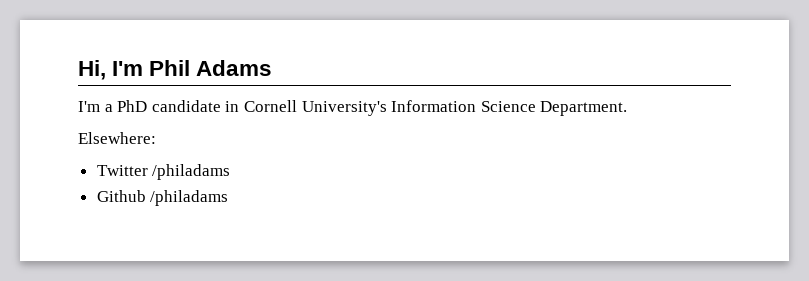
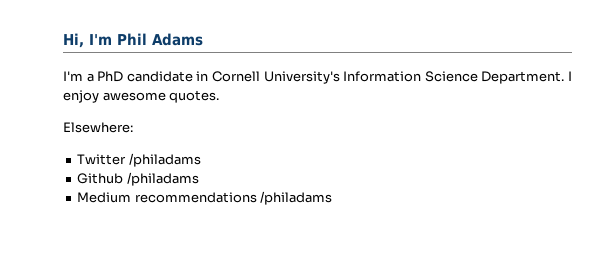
(628, 108) none -> [568,71,573,81] [63,90,220,103] I enjoy awesome quotes.
(229, 198) none -> [77,191,333,205] // Medium recommendations /philadams

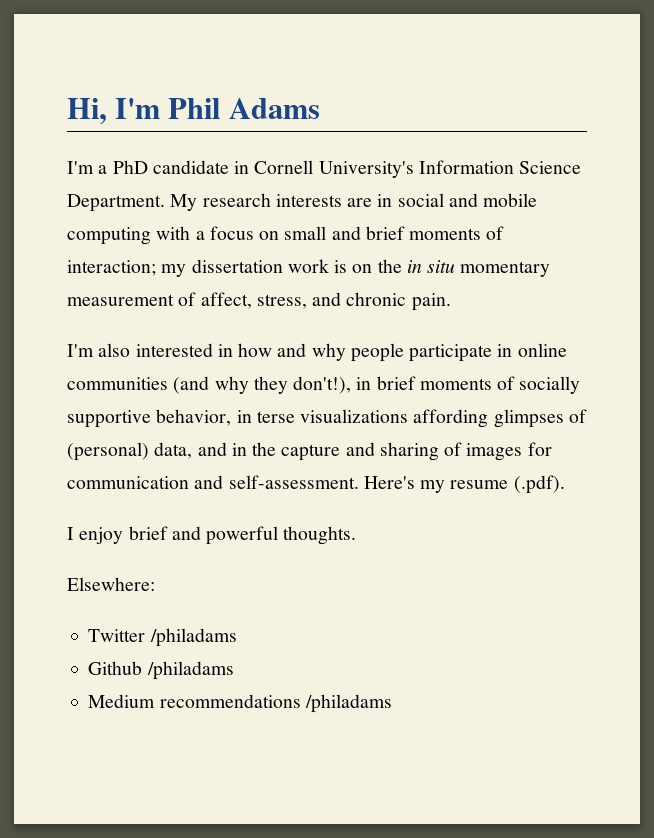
[568,71,573,81] [63,90,220,103] I enjoy awesome quotes. -> [170,193,538,211] [67,226,505,245] [67,259,551,277] [67,292,451,311] [67,343,567,362] [67,376,581,394] [67,409,587,428] [67,442,552,461] [67,475,565,494] [67,526,357,545] My research interests are in social and mobile computing with a focus on small and brief moments of interaction; my dissertation work is on the in situ momentary measurement of affect, stress, and chronic pain. // I'm also interested in how and why people participate in online communities (and why they don't!), in brief moments of socially supportive behavior, in terse visualizations affording glimpses of (personal) data, and in the capture and sharing of images for communication and self-assessment. Here's my resume (.pdf). // I enjoy brief and powerful thoughts.

